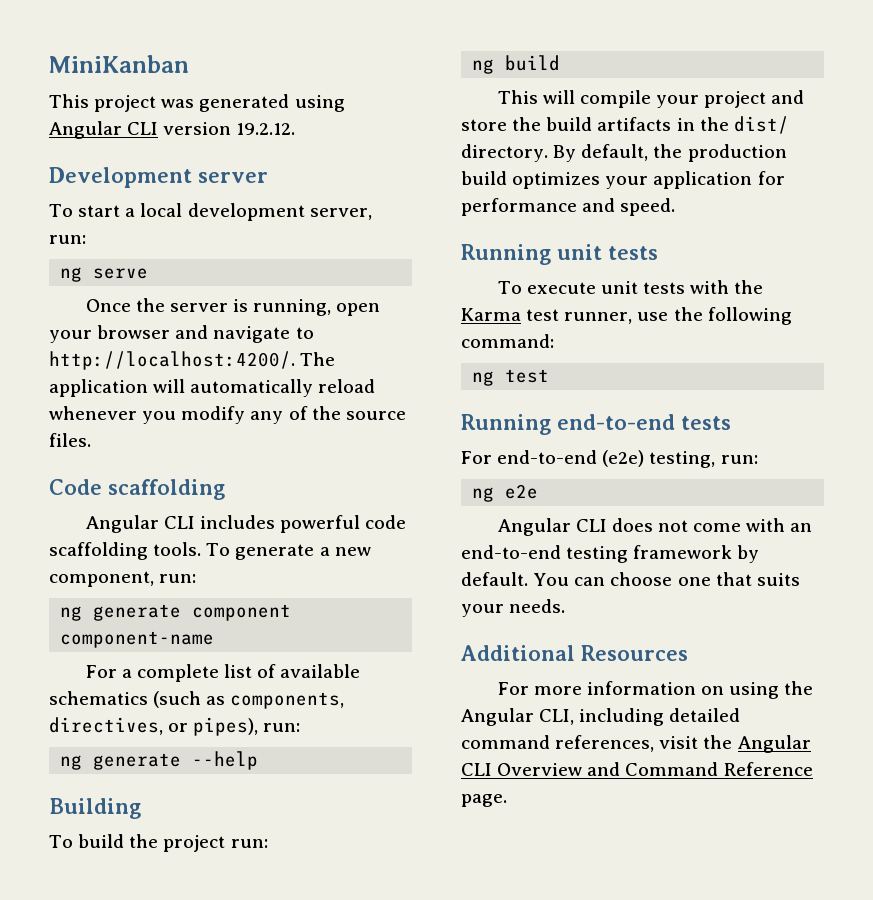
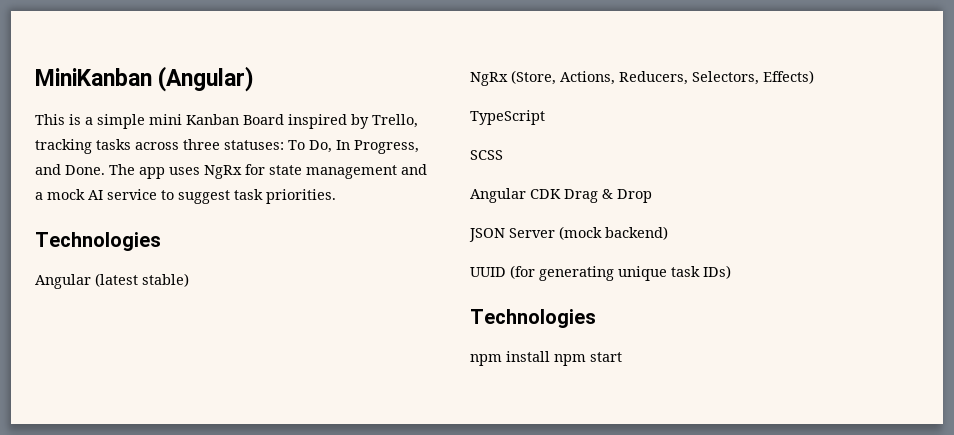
[49,94,345,112] [49,121,296,139] [49,167,268,188] [49,203,372,221] [49,235,86,244] [60,267,149,282] [85,298,381,316] [49,325,314,343] [49,351,336,370] [49,379,376,397] [49,406,406,424] [49,433,91,447] [49,479,225,500] [85,515,407,533] [49,542,371,560] [49,571,197,587] [60,604,292,621] [60,631,215,648] [85,664,361,682] [49,691,345,709] [49,717,301,736] [60,751,259,770] [49,798,141,819] [49,834,268,852] [472,55,561,74] [497,90,805,108] [461,116,789,134] [461,144,787,162] [461,171,785,189] [461,198,676,216] [461,244,658,265] [497,280,764,294] [461,307,792,325] [461,334,554,348] [472,369,550,386] [461,414,731,435] [461,450,758,468] [472,484,539,502] [497,518,813,536] [461,545,760,563] [461,572,800,586] [461,599,566,617] [461,645,688,661] [497,681,814,699] [461,708,741,726] [461,735,811,753] [461,762,813,776] [461,794,507,807] // This project was generated using Angular CLI version 19.2.12. // Development server // To start a local development server, run: // ng serve // Once the server is running, open your browser and navigate to http://localhost:4200/. The application will automatically reload whenever you modify any of the source files. // Code scaffolding // Angular CLI includes powerful code scaffolding tools. To generate a new component, run: // ng generate component component-name // For a complete list of available schematics (such as components, directives, or pipes), run: // ng generate --help // Building // To build the project run: // ng build // This will compile your project and store the build artifacts in the dist/ directory. By default, the production build optimizes your application for performance and speed. // Running unit tests // To execute unit tests with the Karma test runner, use the following command: // ng test // Running end-to-end tests // For end-to-end (e2e) testing, run: // ng e2e // Angular CLI does not come with an end-to-end testing framework by default. You can choose one that suits your needs. // Additional Resources // For more information on using the Angular CLI, including detailed command references, visit the Angular CLI Overview and Command Reference page. -> [158,66,255,92] [35,114,418,129] [35,139,419,154] [35,164,427,179] [35,189,336,204] [35,232,161,251] [35,273,189,289] [470,70,814,86] [470,110,545,125] [470,150,503,160] [470,188,652,203] [469,226,668,242] [470,265,731,281] [470,309,596,328] [470,351,622,366] (Angular) // This is a simple mini Kanban Board inspired by Trello, tracking tasks across three statuses: To Do, In Progress, and Done. The app uses NgRx for state management and a mock AI service to suggest task priorities. // Technologies // Angular (latest stable) // NgRx (Store, Actions, Reducers, Selectors, Effects) // TypeScript // SCSS // Angular CDK Drag & Drop // JSON Server (mock backend) // UUID (for generating unique task IDs) // Technologies // npm install npm start

